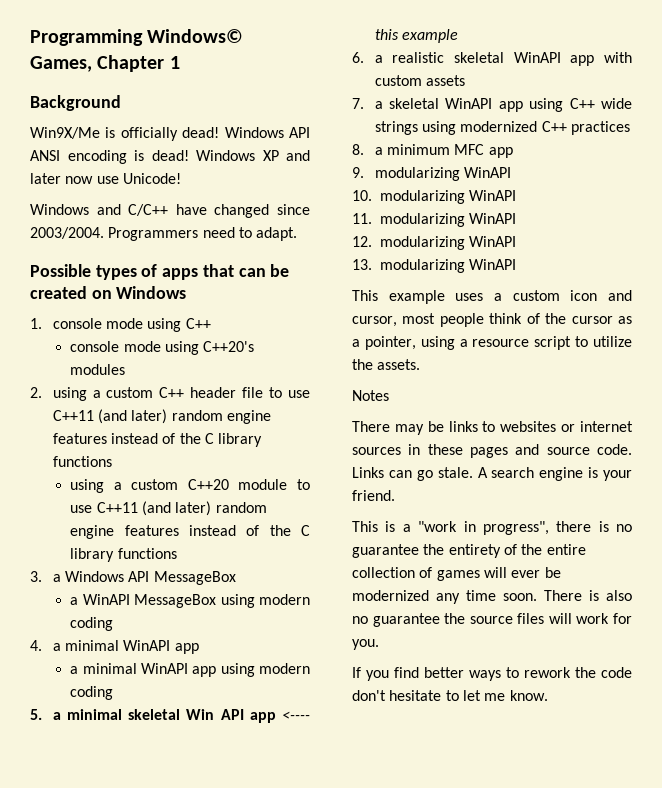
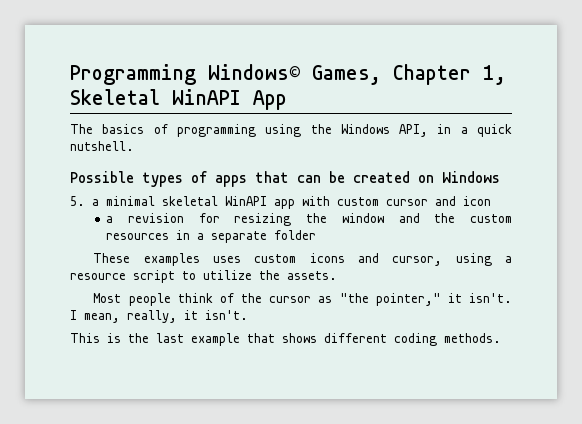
[169,56,180,69] [30,95,121,111] [30,127,310,141] [30,150,310,164] [30,173,181,184] [30,204,310,218] [30,227,298,241] 1 // Background // Win9X/Me is officially dead! Windows API ANSI encoding is dead! Windows XP and later now use Unicode! // Windows and C/C++ have changed since 2003/2004. Programmers need to adapt. -> [483,65,506,85] [70,89,287,110] [70,124,512,137] [70,141,134,151] 1, Skeletal WinAPI App // The basics of programming using the Windows API, in a quick nutshell.
[30,318,211,332] [70,341,255,355] [70,364,126,375] [30,387,310,401] [52,409,271,424] [52,433,263,447] [52,456,112,467] [70,479,310,493] [70,501,267,516] [70,525,310,539] [70,548,177,562] [30,571,236,585] [70,594,310,608] [70,617,114,631] [30,640,199,654] [70,663,310,677] [70,686,114,700] [30,709,310,723] [374,29,458,43] [352,52,445,63] 1. console mode using C++ // console mode using C++20's modules // 2. using a custom C++ header file to use C++11 (and later) random engine features instead of the C library functions // using a custom C++20 module to use C++11 (and later) random engine features instead of the C library functions // 3. a Windows API MessageBox // a WinAPI MessageBox using modern coding // 4. a minimal WinAPI app // a minimal WinAPI app using modern coding // 5. a minimal skeletal Win API app <---- this example // 6. a realistic -> [70,196,156,206] 5. a minimal
[425,75,465,86] [352,98,632,112] [374,121,630,135] [352,144,513,158] [352,167,511,181] [352,190,517,204] [352,213,517,227] [352,236,517,250] [352,259,517,273] [352,290,632,304] [352,313,632,327] [352,336,416,350] assets // 7. a skeletal WinAPI app using C++ wide strings using modernized C++ practices // 8. a minimum MFC app // 9. modularizing WinAPI // 10. modularizing WinAPI // 11. modularizing WinAPI // 12. modularizing WinAPI // 13. modularizing WinAPI // This example uses a custom icon and cursor, most people think of the cursor as a pointer, -> [386,196,492,206] [106,213,512,226] [106,230,317,243] [93,253,443,266] cursor and icon // a revision for resizing the window and the custom resources in a separate folder // These examples uses custom icons and cursor,
[352,390,389,401] [352,421,633,435] [352,444,632,458] [352,467,632,481] [352,490,395,501] [352,521,632,535] [352,544,586,558] [352,567,561,581] [352,590,632,604] [352,613,632,627] [352,639,379,650] [352,667,632,681] [352,690,548,701] Notes // There may be links to websites or internet sources in these pages and source code. Links can go stale. A search engine is your friend. // This is a "work in progress", there is no guarantee the entirety of the entire collection of games will ever be modernized any time soon. There is also no guarantee the source files will work for you. // If you find better ways to rework the code don't hesitate to let me know. -> [93,293,512,306] [70,310,248,323] [70,333,501,346] Most people think of the cursor as "the pointer," it isn't. I mean, really, it isn't. // This is the last example that shows different coding methods.

